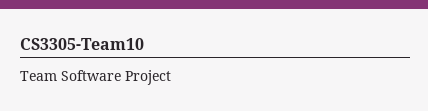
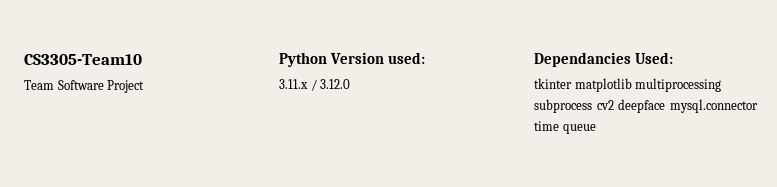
(171, 77) none -> [279,52,426,67] [279,79,351,91] [534,52,674,67] [534,78,722,92] [534,99,758,113] [534,121,596,134] // Python Version used: // 3.11.x / 3.12.0 // Dependancies Used: // tkinter matplotlib multiprocessing subprocess cv2 deepface mysql.connector time queue

